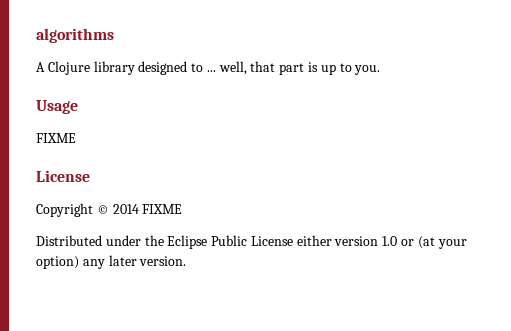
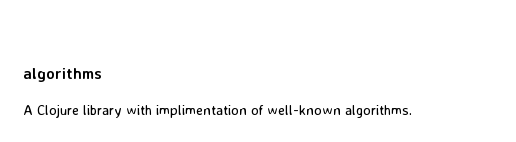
[138,61,381,75] [36,100,78,114] [36,133,76,143] [36,170,90,182] [36,203,183,217] [36,235,467,249] [36,255,187,269] designed to ... well, that part is up to you. // Usage // FIXME // License // Copyright © 2014 FIXME // Distributed under the Eclipse Public License either version 1.0 or (at your option) any later version. -> [126,105,412,118] with implimentation of well-known algorithms.

